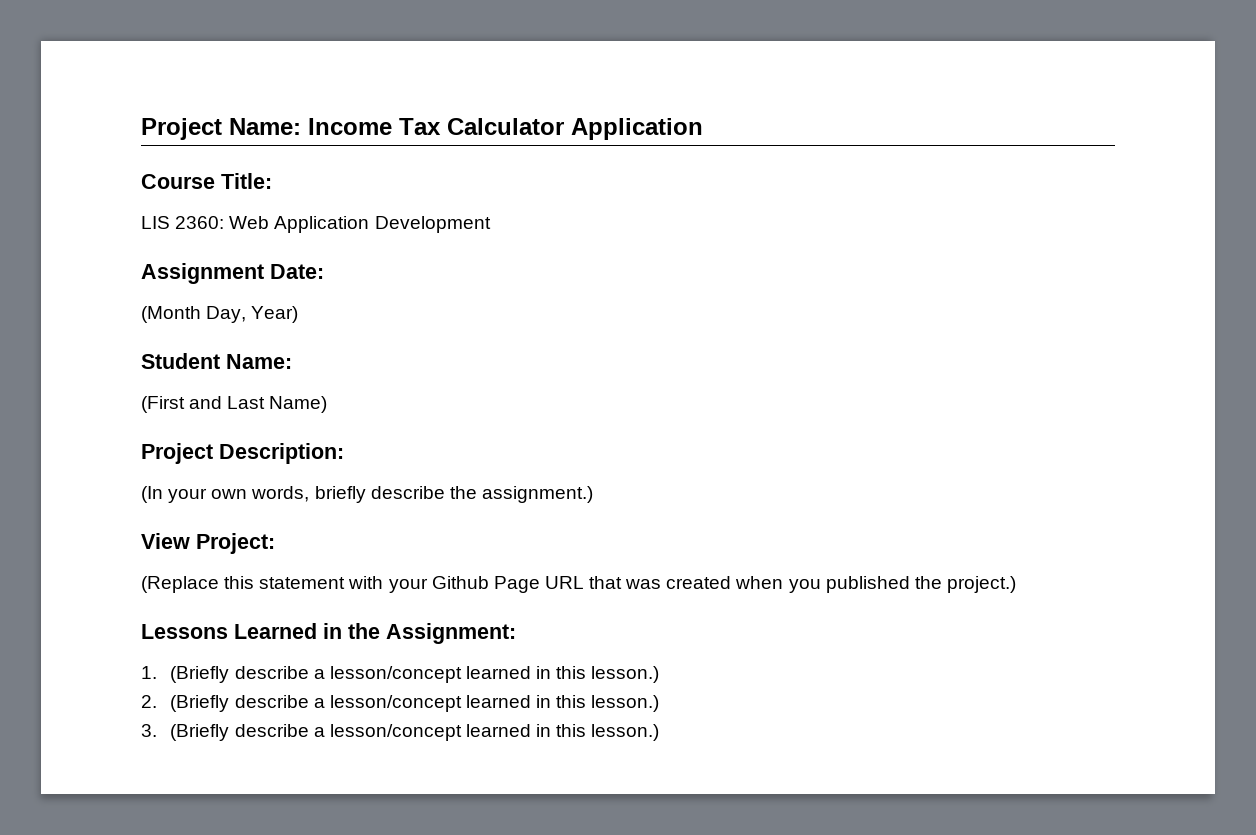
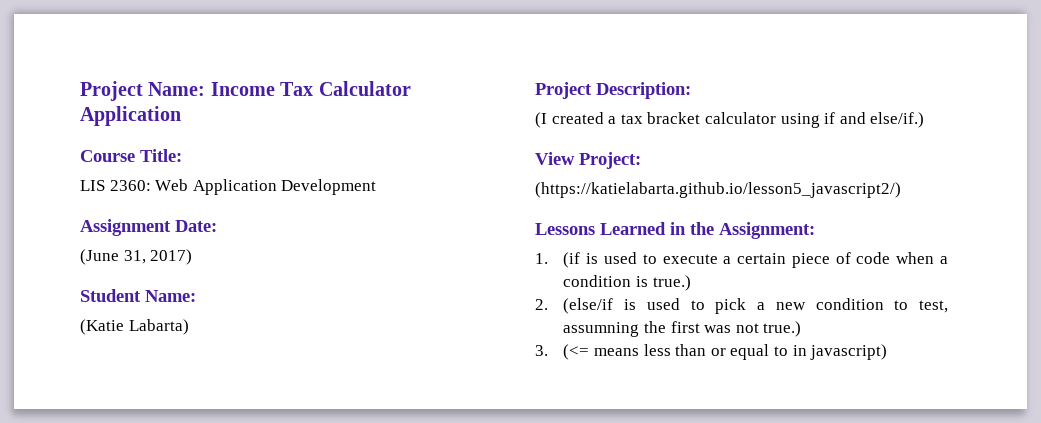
[141,306,299,323] (Month Day, Year) -> [80,249,193,265] (June 31, 2017)
[141,396,328,413] [141,443,344,464] [141,486,593,503] [141,533,275,554] [141,576,1016,593] (First and Last Name) // Project Description: // (In your own words, briefly describe the assignment.) // View Project: // (Replace this statement with your Github Page URL that was created when you published the project.) -> [80,319,189,335] [535,82,691,99] [535,112,925,128] [535,152,641,169] [535,182,901,198] (Katie Labarta) // Project Description: // (I created a tax bracket calculator using if and else/if.) // View Project: // (https://katielabarta.github.io/lesson5_javascript2/)
[170,666,660,683] [141,695,660,712] [141,724,660,741] (Briefly describe a lesson/concept learned in this lesson.) // 2. (Briefly describe a lesson/concept learned in this lesson.) // 3. (Briefly describe a lesson/concept learned in this lesson.) -> [563,252,948,268] [563,275,691,291] [535,298,948,314] [563,321,802,337] [535,344,888,360] (if is used to execute a certain piece of code when a condition is true.) // 2. (else/if is used to pick a new condition to test, assumning the first was not true.) // 3. (<= means less than or equal to in javascript)

